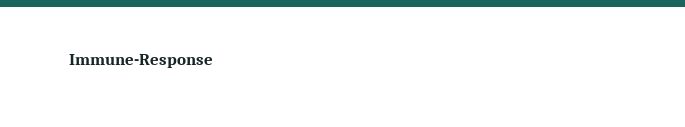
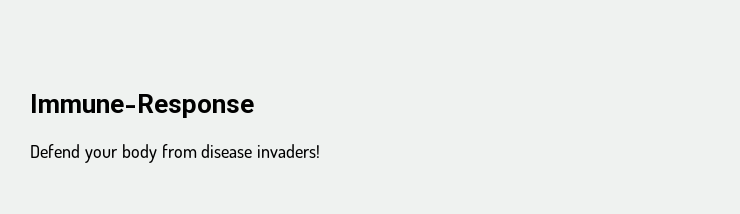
(213, 61) none -> [30,144,321,163] // Defend your body from disease invaders!

